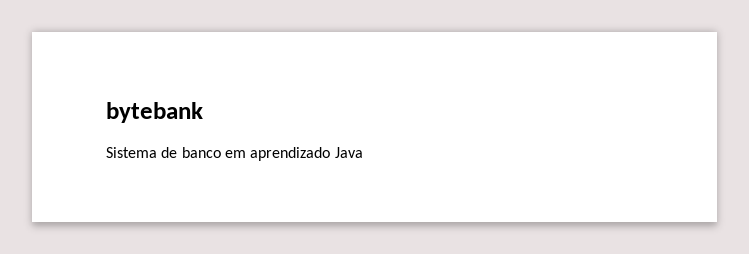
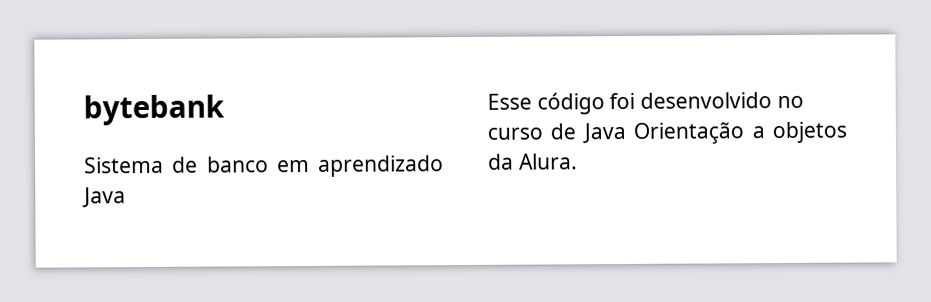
(363, 152) none -> [487,92,804,115] [487,121,847,145] [488,153,578,170] // Esse código foi desenvolvido no curso de Java Orientação a objetos da Alura.

